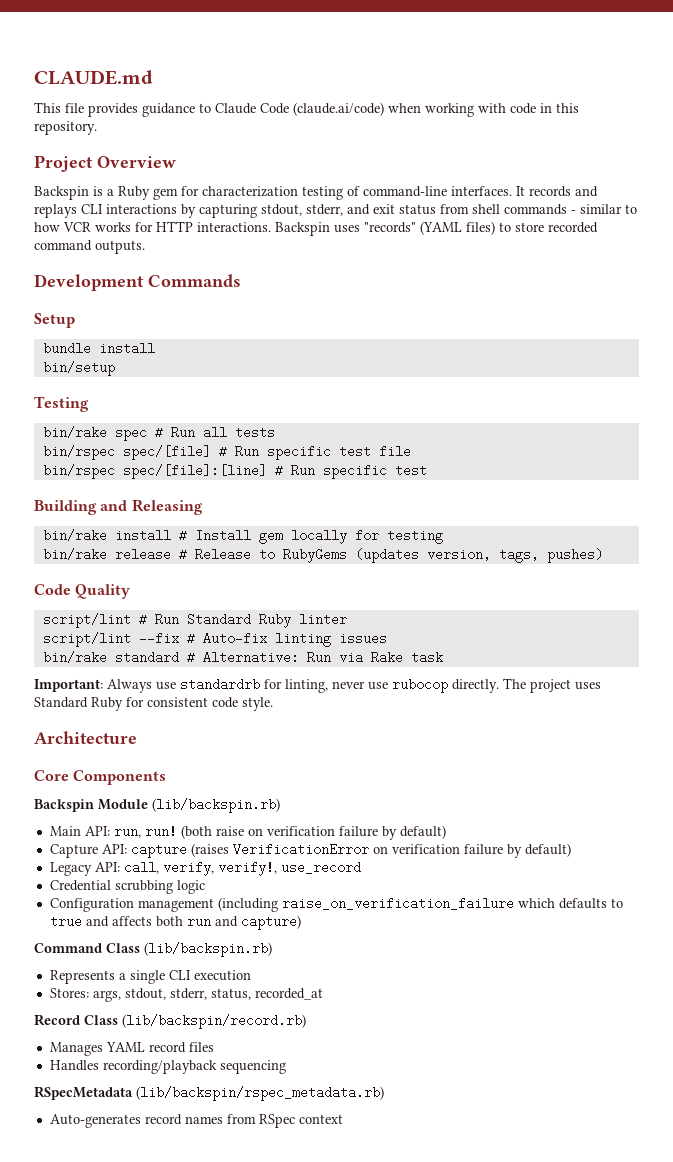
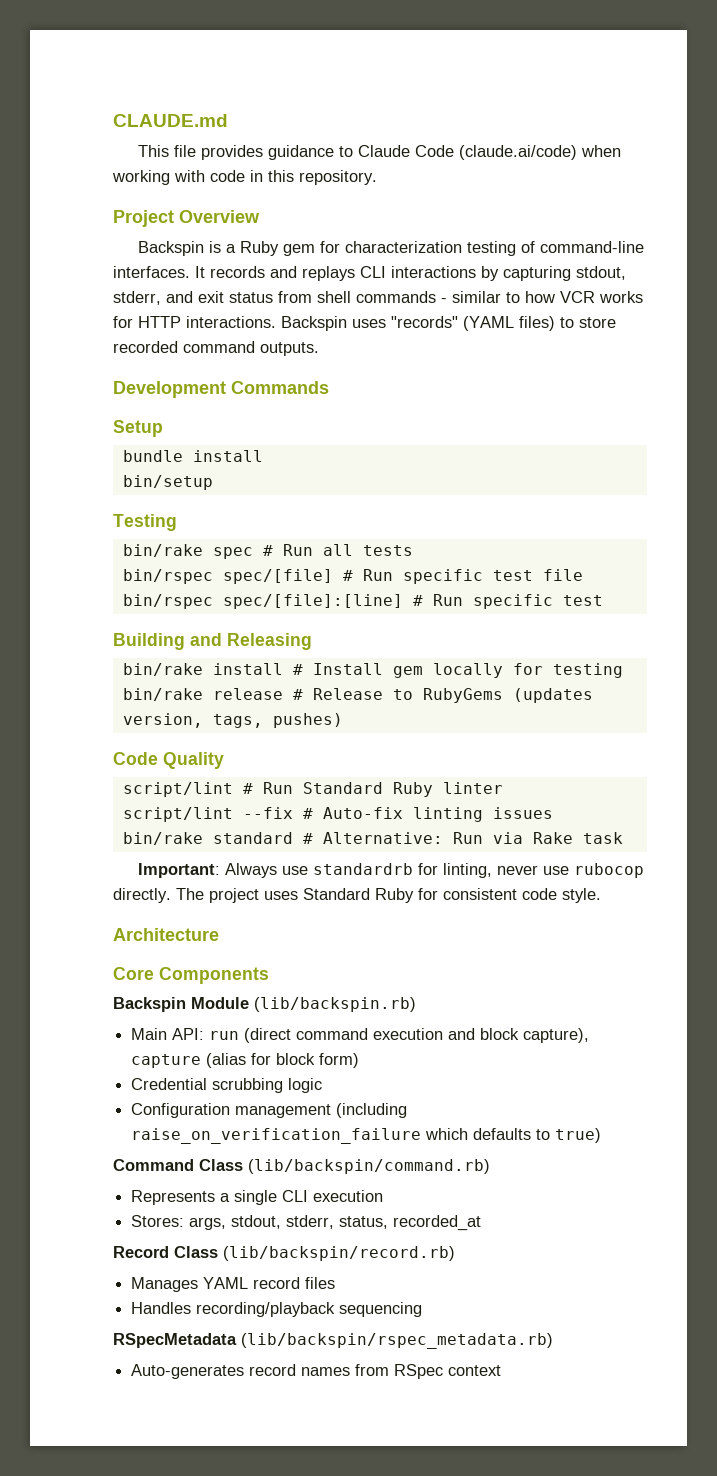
[113,825,446,840] [49,843,571,858] [49,861,361,876] run, run! (both raise on verification failure by default) // Capture API: capture (raises VerificationError on verification failure by default) // Legacy API: call, verify, verify!, use_record -> [209,1028,590,1043] [131,1053,360,1068] run (direct command execution and block capture), capture (alias for block form)
[49,915,301,930] true and affects both run and capture) -> [555,1128,602,1143] true)
[144,942,272,957] (lib/backspin.rb) -> [248,1159,490,1174] (lib/backspin/command.rb)

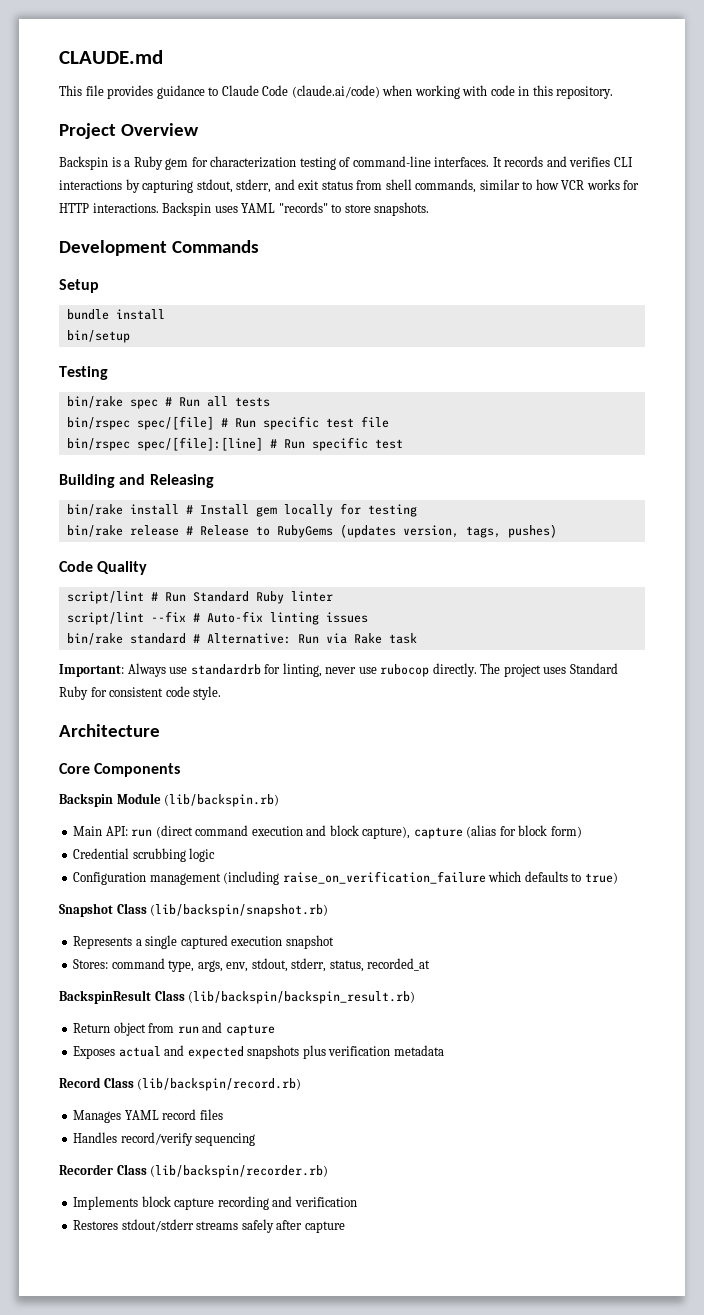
[302,266,355,281] replays -> [569,157,611,167] verifies
[356,291,447,303] commands - -> [415,179,477,193] commands,
[391,316,616,331] [113,341,319,356] "records" (YAML files) to store recorded command outputs. -> [241,202,430,216] YAML "records" to store snapshots.
[113,1159,490,1174] Command Class (lib/backspin/command.rb) -> [59,903,329,917] Snapshot Class (lib/backspin/snapshot.rb)
[282,1190,384,1202] CLI execution -> [180,935,334,949] captured execution snapshot
[189,1217,227,1230] args, -> [111,958,249,972] command type, args, env,
(482, 1223) none -> [59,990,416,1004] [73,1022,275,1036] [73,1045,444,1059] // BackspinResult Class (lib/backspin/backspin_result.rb) // Return object from run and capture // Exposes actual and expected snapshots plus verification metadata
[196,1302,336,1317] recording/playback -> [120,1132,193,1146] record/verify
[113,1333,553,1349] [131,1364,502,1379] RSpecMetadata (lib/backspin/rspec_metadata.rb) // Auto-generates record names from RSpec context -> [59,1164,329,1178] [73,1196,357,1210] [73,1219,345,1233] Recorder Class (lib/backspin/recorder.rb) // Implements block capture recording and verification // Restores stdout/stderr streams safely after capture

